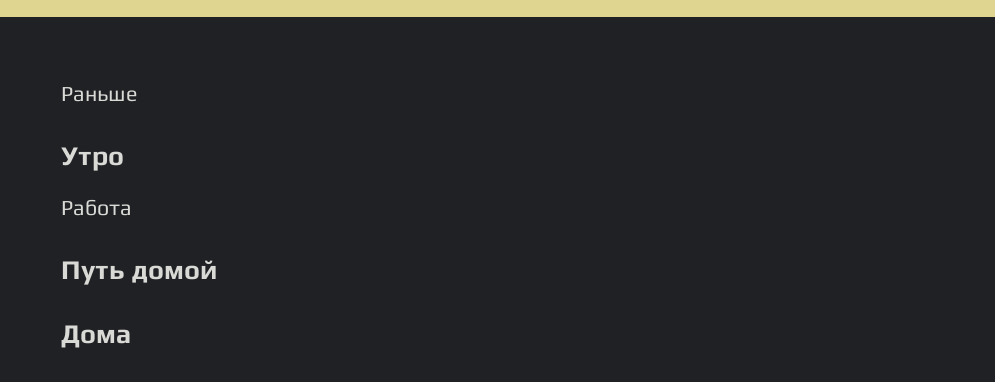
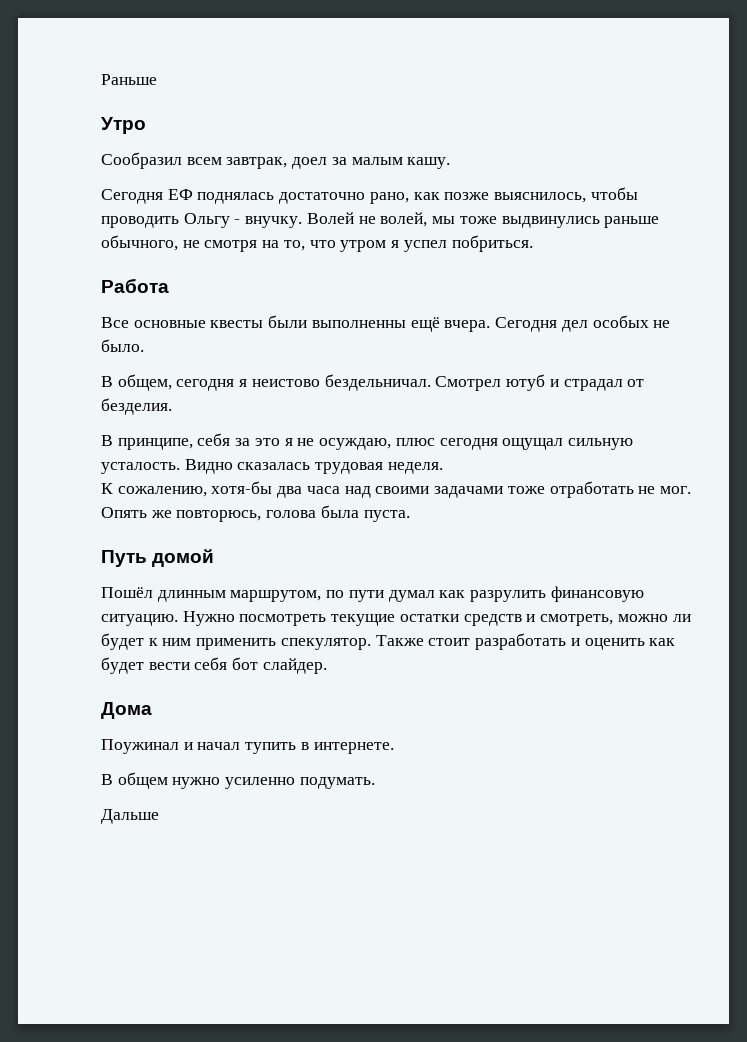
[61,199,132,216] [61,260,218,285] [61,325,131,348] Работа // Путь домой // Дома -> [101,152,451,169] [101,187,638,204] [101,212,660,228] [101,235,533,252] [101,278,169,293] [101,315,671,332] [101,339,144,352] [101,374,645,391] [101,398,172,415] [101,433,633,450] [101,459,443,474] [101,481,691,498] [101,505,410,522] [101,549,215,567] [101,586,644,602] [101,611,691,626] [101,633,676,650] [101,657,327,674] [101,702,152,719] [101,739,394,754] [101,772,375,789] [101,809,159,824] Сообразил всем завтрак, доел за малым кашу. // Сегодня ЕФ поднялась достаточно рано, как позже выяснилось, чтобы проводить Ольгу - внучку. Волей не волей, мы тоже выдвинулись раньше обычного, не смотря на то, что утром я успел побриться. // Работа // Все основные квесты были выполненны ещё вчера. Сегодня дел особых не было. // В общем, сегодня я неистово бездельничал. Смотрел ютуб и страдал от безделия. // В принципе, себя за это я не осуждаю, плюс сегодня ощущал сильную усталость. Видно сказалась трудовая неделя. // К сожалению, хотя-бы два часа над своими задачами тоже отработать не мог. Опять же повторюсь, голова была пуста. // Путь домой // Пошёл длинным маршрутом, по пути думал как разрулить финансовую ситуацию. Нужно посмотреть текущие остатки средств и смотреть, можно ли будет к ним применить спекулятор. Также стоит разработать и оценить как будет вести себя бот слайдер. // Дома // Поужинал и начал тупить в интернете. // В общем нужно усиленно подумать. // Дальше

